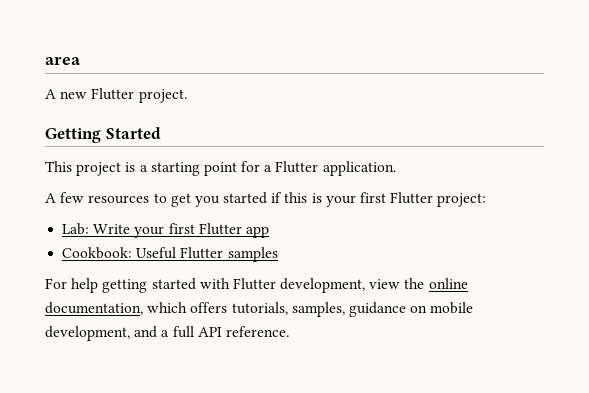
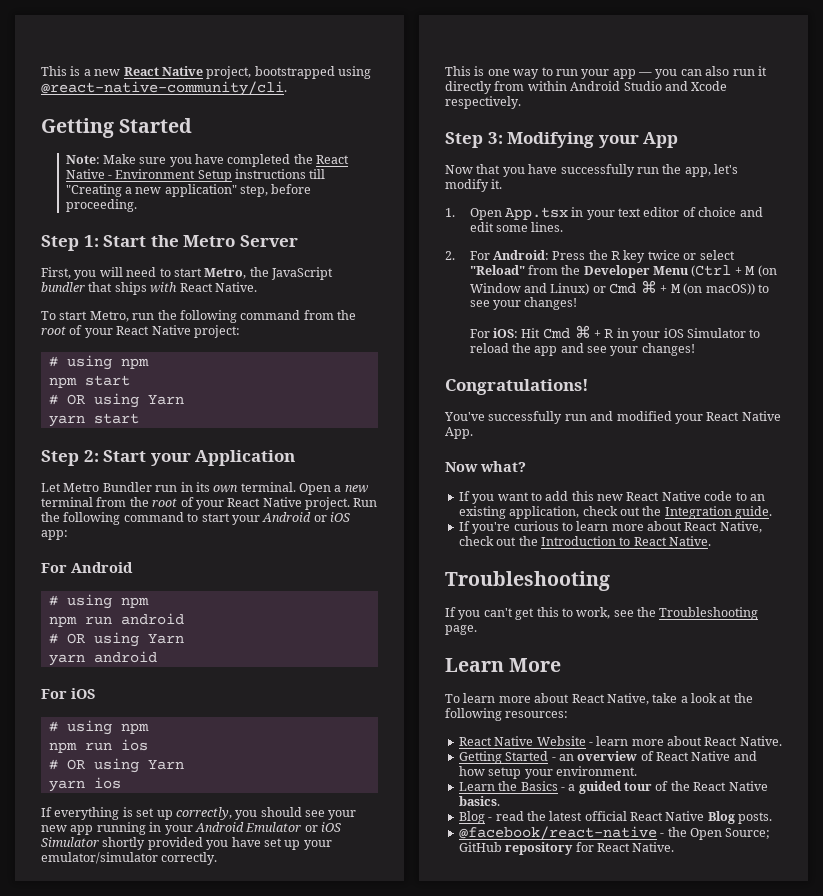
[45,57,81,65] [45,88,187,103] [45,127,161,143] [45,161,396,176] [45,192,487,207] [62,223,269,238] [62,247,278,262] [45,278,468,293] [45,302,474,317] [45,326,289,341] area // A new Flutter project. // Getting Started // This project is a starting point for a Flutter application. // A few resources to get you started if this is your first Flutter project: // Lab: Write your first Flutter app // Cookbook: Useful Flutter samples // For help getting started with Flutter development, view the online documentation, which offers tutorials, samples, guidance on mobile development, and a full API reference. -> [41,66,371,79] [41,81,287,96] [41,118,193,138] [65,154,350,167] [65,169,326,182] [65,184,312,197] [65,199,137,212] [41,235,298,251] [41,267,333,280] [41,282,257,295] [41,310,356,323] [41,325,240,338] [48,355,149,370] [48,375,130,388] [48,393,184,408] [48,413,139,427] [41,450,296,466] [41,482,368,495] [41,497,378,510] [41,512,350,525] [41,530,68,540] [41,562,133,573] [48,594,149,609] [48,613,184,627] [48,632,184,647] [48,651,157,666] [41,688,96,699] [48,720,149,735] [48,739,148,753] [48,758,184,773] [48,777,121,792] [41,807,357,820] [41,822,341,835] [41,837,332,850] [41,852,218,865] [445,66,767,79] [445,81,728,94] [445,96,521,109] [445,132,679,148] [445,164,738,177] [445,179,503,192] [445,207,763,220] [469,222,564,232] [445,250,735,263] [469,265,777,278] [469,280,769,295] [469,297,578,310] [469,325,761,341] [469,343,695,356] [445,379,589,395] [444,411,781,424] [445,427,473,439] [445,461,526,472] [458,491,765,504] [458,506,772,519] [458,521,762,534] [458,536,711,546] [445,571,610,591] [445,607,759,620] [445,625,477,635] [445,658,562,672] [445,693,753,705] [445,708,569,721] [458,736,782,746] [458,751,757,764] [458,766,637,779] [458,781,768,794] [458,796,500,806] [458,811,773,824] [458,826,771,840] [458,842,675,855] This is a new React Native project, bootstrapped using @react-native-community/cli. // Getting Started // Note: Make sure you have completed the React Native - Environment Setup instructions till "Creating a new application" step, before proceeding. // Step 1: Start the Metro Server // First, you will need to start Metro, the JavaScript bundler that ships with React Native. // To start Metro, run the following command from the root of your React Native project: // # using npm // npm start // # OR using Yarn // yarn start // Step 2: Start your Application // Let Metro Bundler run in its own terminal. Open a new terminal from the root of your React Native project. Run the following command to start your Android or iOS app: // For Android // # using npm // npm run android // # OR using Yarn // yarn android // For iOS // # using npm // npm run ios // # OR using Yarn // yarn ios // If everything is set up correctly, you should see your new app running in your Android Emulator or iOS Simulator shortly provided you have set up your emulator/simulator correctly. // This is one way to run your app — you can also run it directly from within Android Studio and Xcode respectively. // Step 3: Modifying your App // Now that you have successfully run the app, let's modify it. // 1. Open App.tsx in your text editor of choice and edit some lines. // 2. For Android: Press the R key twice or select "Reload" from the Developer Menu (Ctrl + M (on Window and Linux) or Cmd ⌘ + M (on macOS)) to see your changes! // For iOS: Hit Cmd ⌘ + R in your iOS Simulator to reload the app and see your changes! // Congratulations! // You've successfully run and modified your React Native App. // Now what? // If you want to add this new React Native code to an existing application, check out the Integration guide. // If you're curious to learn more about React Native, check out the Introduction to React Native. // Troubleshooting // If you can't get this to work, see the Troubleshooting page. // Learn More // To learn more about React Native, take a look at the following resources: // React Native Website - learn more about React Native. // Getting Started - an overview of React Native and how setup your environment. // Learn the Basics - a guided tour of the React Native basics. // Blog - read the latest official React Native Blog posts. // @facebook/react-native - the Open Source; GitHub repository for React Native.

